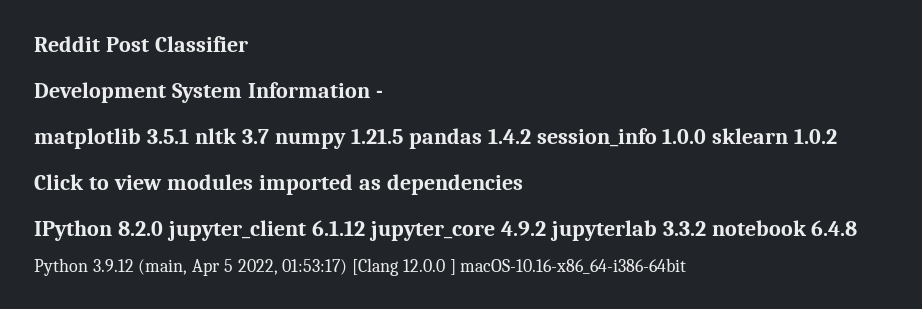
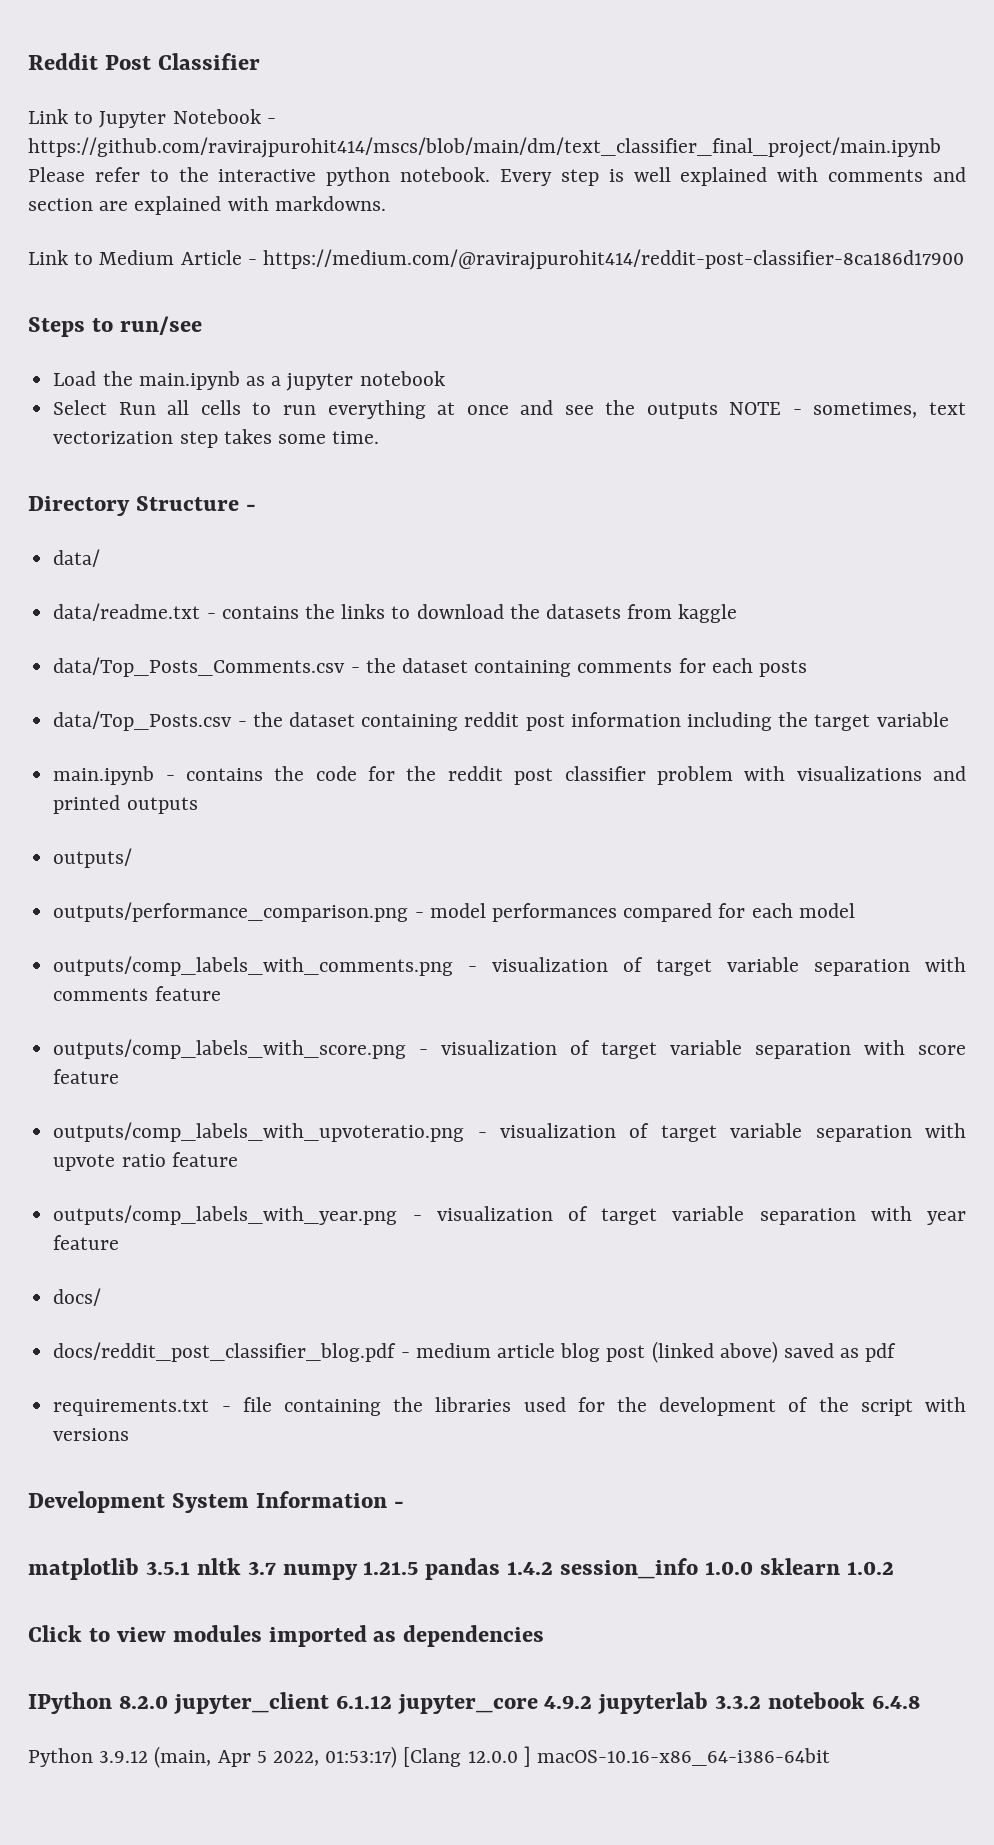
(248, 44) none -> [28,109,276,128] [28,137,941,158] [28,167,967,186] [28,196,386,215] [28,249,965,270] [28,316,202,337] [53,371,445,391] [53,400,967,419] [53,429,380,448] [28,496,256,516] [53,549,101,567] [53,603,738,623] [53,657,807,677] [53,711,949,731] [53,766,966,785] [53,795,198,814] [53,848,133,868] [53,902,855,922] [53,956,967,976] [53,986,221,1001] [53,1039,966,1059] [53,1069,120,1084] [53,1122,966,1142] [53,1152,238,1171] [53,1205,966,1225] [53,1235,120,1250] [53,1288,102,1306] [53,1341,897,1363] [53,1397,967,1416] [53,1428,130,1441] // Link to Jupyter Notebook - https://github.com/ravirajpurohit414/mscs/blob/main/dm/text_classifier_final_project/main.ipynb Please refer to the interactive python notebook. Every step is well explained with comments and section are explained with markdowns. // Link to Medium Article - https://medium.com/@ravirajpurohit414/reddit-post-classifier-8ca186d17900 // Steps to run/see // Load the main.ipynb as a jupyter notebook // Select Run all cells to run everything at once and see the outputs NOTE - sometimes, text vectorization step takes some time. // Directory Structure - // data/ // data/readme.txt - contains the links to download the datasets from kaggle // data/Top_Posts_Comments.csv - the dataset containing comments for each posts // data/Top_Posts.csv - the dataset containing reddit post information including the target variable // main.ipynb - contains the code for the reddit post classifier problem with visualizations and printed outputs // outputs/ // outputs/performance_comparison.png - model performances compared for each model // outputs/comp_labels_with_comments.png - visualization of target variable separation with comments feature // outputs/comp_labels_with_score.png - visualization of target variable separation with score feature // outputs/comp_labels_with_upvoteratio.png - visualization of target variable separation with upvote ratio feature // outputs/comp_labels_with_year.png - visualization of target variable separation with year feature // docs/ // docs/reddit_post_classifier_blog.pdf - medium article blog post (linked above) saved as pdf // requirements.txt - file containing the libraries used for the development of the script with versions

